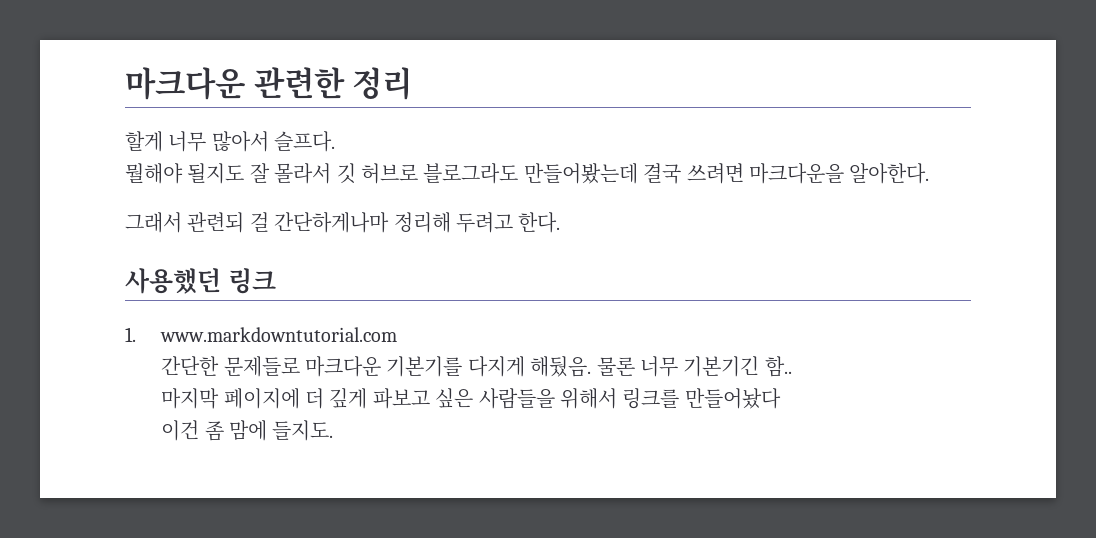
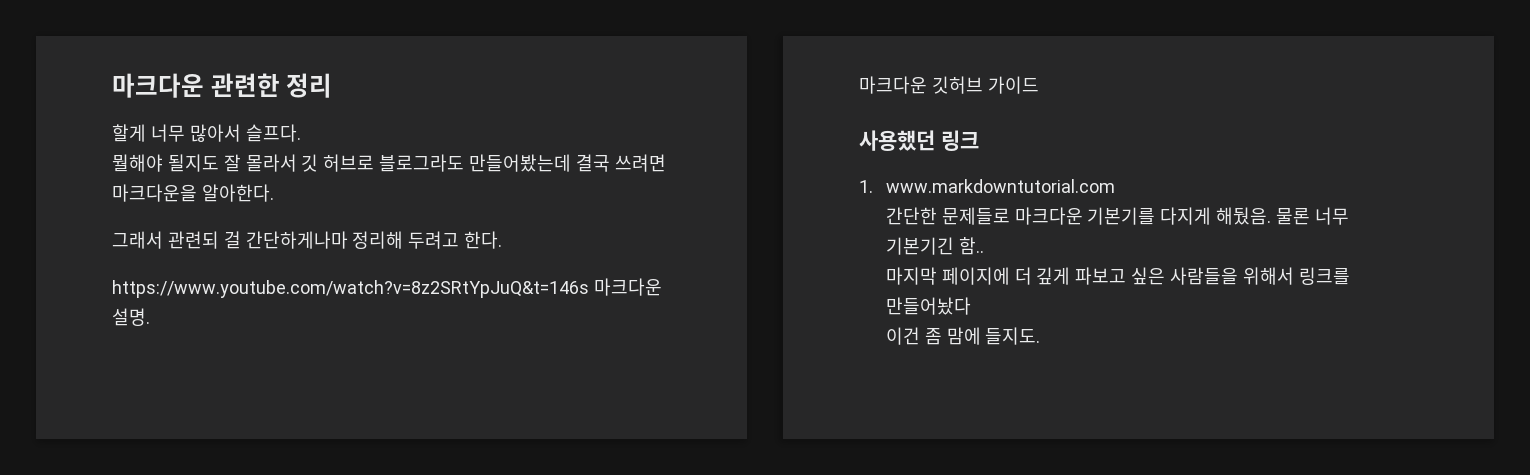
(561, 222) none -> [112,278,662,298] [112,308,150,326] [859,76,1039,94] // https://www.youtube.com/watch?v=8z2SRtYpJuQ&t=146s 마크다운 설명. // 마크다운 깃허브 가이드

